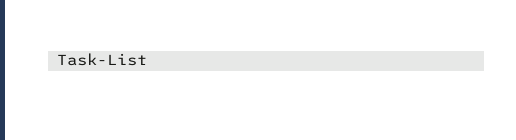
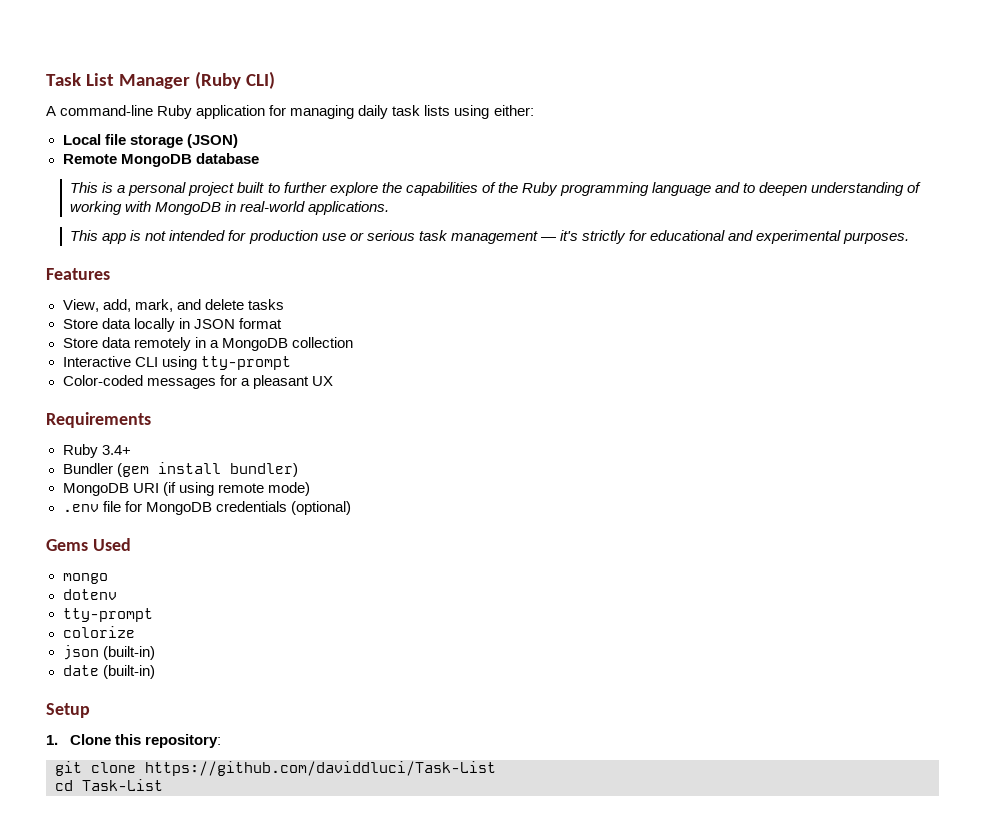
(57, 59) none -> [46,71,275,89] [46,105,534,119] [62,134,238,148] [62,153,259,167] [70,182,922,196] [70,201,390,215] [70,230,910,244] [46,268,110,280] [62,299,284,312] [62,318,282,332] [62,337,353,351] [62,356,291,370] [62,375,333,389] [46,412,151,428] [62,444,131,458] [62,462,298,477] [62,482,310,496] [62,501,351,515] [46,538,131,551] [62,573,108,584] [62,589,117,600] [62,608,153,622] [62,626,135,638] [62,645,155,660] [62,665,155,679] [46,703,90,718] [46,734,222,748] [55,761,496,776] [55,780,73,791] Task List Manager (Ruby CLI) // A command-line Ruby application for managing daily task lists using either: // Local file storage (JSON) // Remote MongoDB database // This is a personal project built to further explore the capabilities of the Ruby programming language and to deepen understanding of working with MongoDB in real-world applications. // This app is not intended for production use or serious task management — it's strictly for educational and experimental purposes. // Features // View, add, mark, and delete tasks // Store data locally in JSON format // Store data remotely in a MongoDB collection // Interactive CLI using tty-prompt // Color-coded messages for a pleasant UX // Requirements // Ruby 3.4+ // Bundler (gem install bundler) // MongoDB URI (if using remote mode) // .env file for MongoDB credentials (optional) // Gems Used // mongo // dotenv // tty-prompt // colorize // json (built-in) // date (built-in) // Setup // 1. Clone this repository: // git clone https://github.com/daviddluci/Task-List // cd

